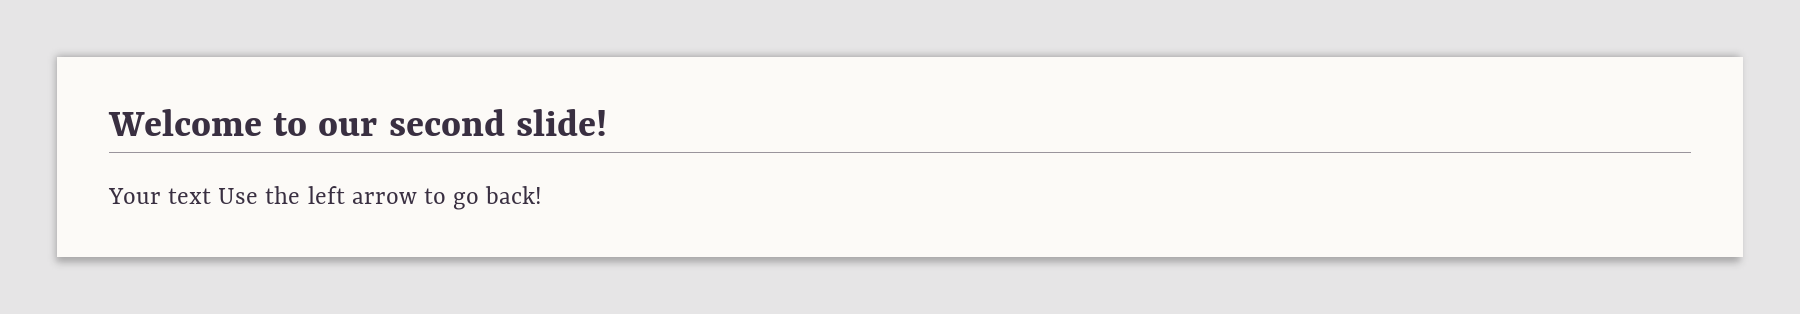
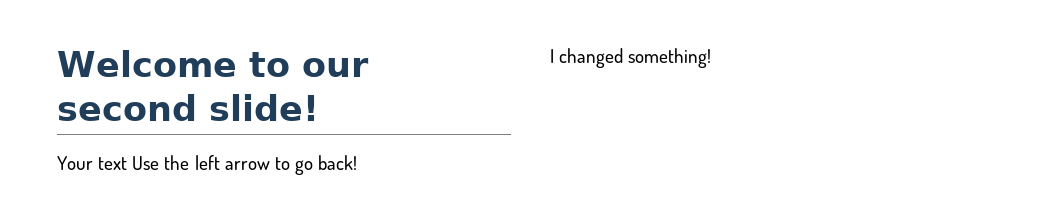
(543, 195) none -> [550,48,712,68] // I changed something!

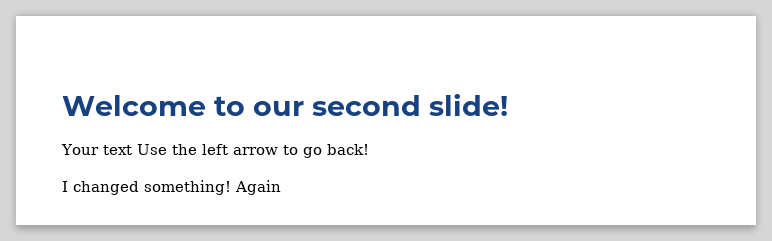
(712, 58) none -> [235,180,281,195] Again

